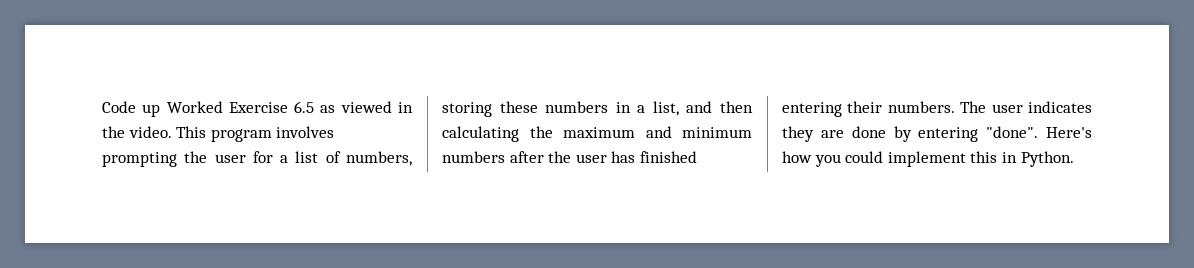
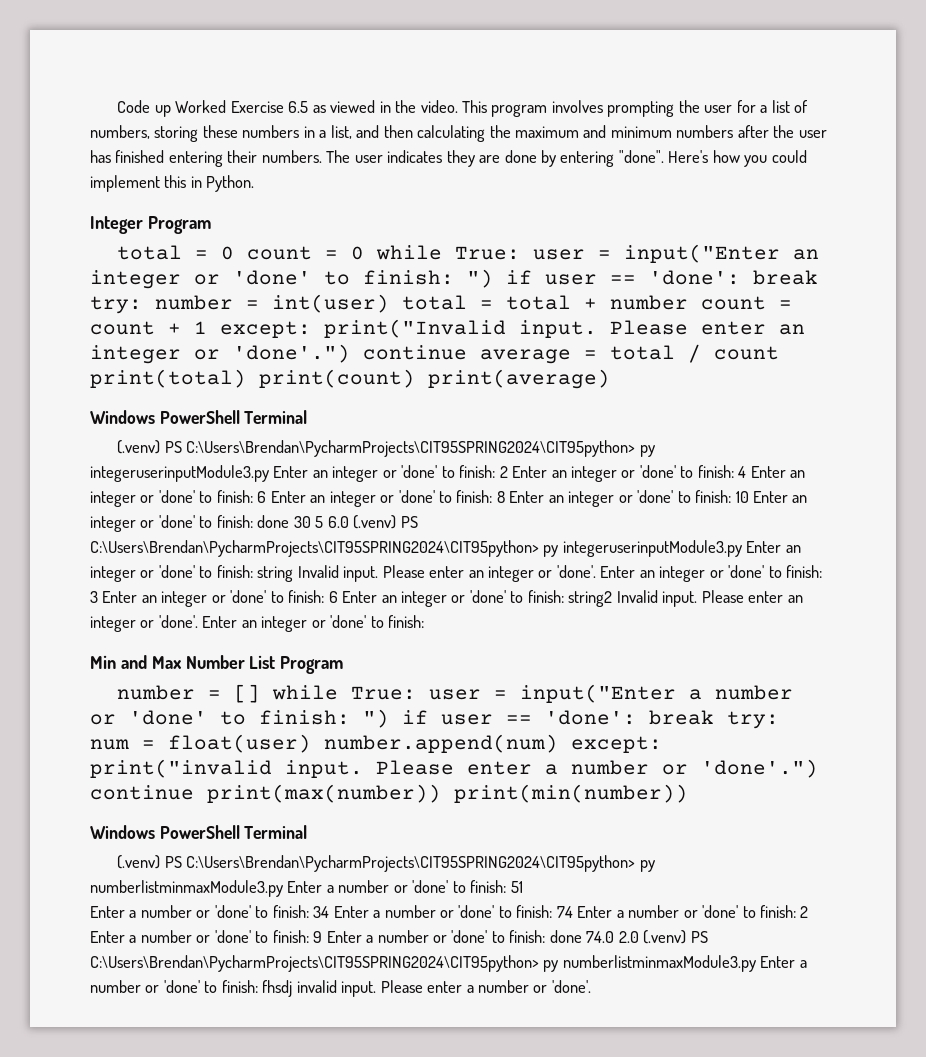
(1074, 159) none -> [90,216,211,234] [117,244,820,263] [90,269,818,289] [90,294,792,314] [90,319,805,338] [90,344,779,364] [90,369,610,389] [90,410,308,424] [117,440,655,457] [90,465,806,482] [90,490,808,507] [90,515,418,532] [90,540,801,557] [90,565,823,582] [90,590,803,607] [90,615,425,632] [90,655,344,674] [117,684,794,703] [90,709,779,729] [90,734,662,753] [90,759,818,778] [90,784,688,803] [90,825,308,839] [117,855,655,872] [90,880,523,897] [90,905,809,918] [90,930,708,944] [90,955,807,972] [90,980,591,997] // Integer Program // total = 0 count = 0 while True: user = input("Enter an integer or 'done' to finish: ") if user == 'done': break try: number = int(user) total = total + number count = count + 1 except: print("Invalid input. Please enter an integer or 'done'.") continue average = total / count print(total) print(count) print(average) // Windows PowerShell Terminal // (.venv) PS C:\Users\Brendan\PycharmProjects\CIT95SPRING2024\CIT95python> py integeruserinputModule3.py Enter an integer or 'done' to finish: 2 Enter an integer or 'done' to finish: 4 Enter an integer or 'done' to finish: 6 Enter an integer or 'done' to finish: 8 Enter an integer or 'done' to finish: 10 Enter an integer or 'done' to finish: done 30 5 6.0 (.venv) PS C:\Users\Brendan\PycharmProjects\CIT95SPRING2024\CIT95python> py integeruserinputModule3.py Enter an integer or 'done' to finish: string Invalid input. Please enter an integer or 'done'. Enter an integer or 'done' to finish: 3 Enter an integer or 'done' to finish: 6 Enter an integer or 'done' to finish: string2 Invalid input. Please enter an integer or 'done'. Enter an integer or 'done' to finish: // Min and Max Number List Program // number = [] while True: user = input("Enter a number or 'done' to finish: ") if user == 'done': break try: num = float(user) number.append(num) except: print("invalid input. Please enter a number or 'done'.") continue print(max(number)) print(min(number)) // Windows PowerShell Terminal // (.venv) PS C:\Users\Brendan\PycharmProjects\CIT95SPRING2024\CIT95python> py numberlistminmaxModule3.py Enter a number or 'done' to finish: 51 // Enter a number or 'done' to finish: 34 Enter a number or 'done' to finish: 74 Enter a number or 'done' to finish: 2 Enter a number or 'done' to finish: 9 Enter a number or 'done' to finish: done 74.0 2.0 (.venv) PS C:\Users\Brendan\PycharmProjects\CIT95SPRING2024\CIT95python> py numberlistminmaxModule3.py Enter a number or 'done' to finish: fhsdj invalid input. Please enter a number or 'done'.

